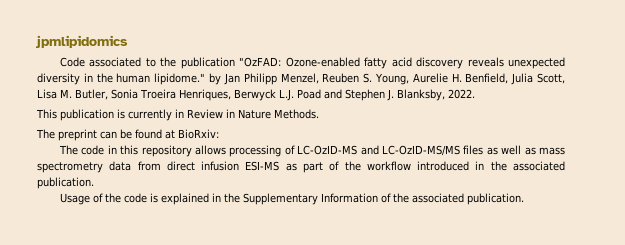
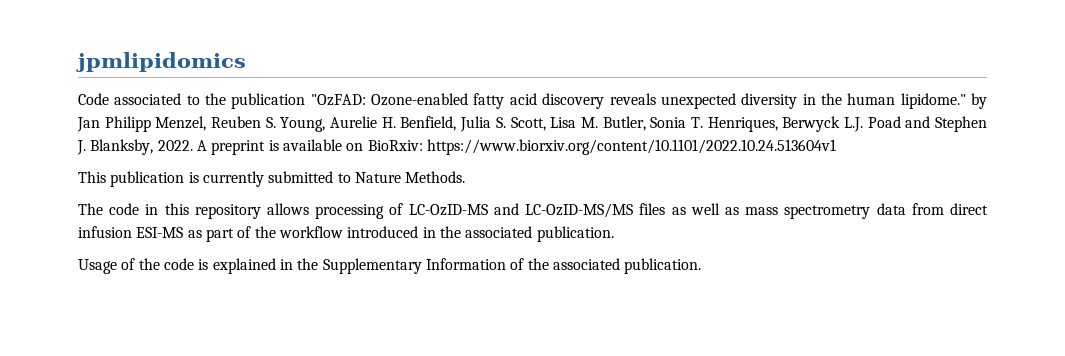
(534, 79) none -> [495,117,506,128] S.
[140,89,176,99] Troeira -> [690,117,703,128] T.
(475, 94) none -> [196,139,836,155] A preprint is available on BioRxiv: https://www.biorxiv.org/content/10.1101/2022.10.24.513604v1
[175,109,235,119] in Review in -> [268,171,351,183] submitted to
[36,129,219,141] // The preprint can be found at BioRxiv: -> (466, 177) none

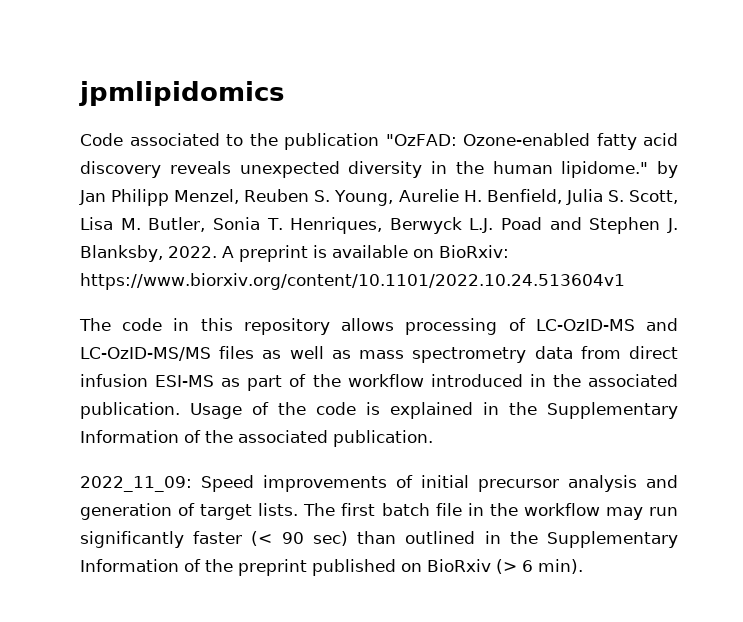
[78,171,466,187] // This publication is currently submitted to Nature Methods. -> (625, 281) none
(614, 234) // -> (180, 410) none
(702, 266) none -> [80,475,678,492] [80,503,678,520] [80,531,678,548] [80,559,583,576] // 2022_11_09: Speed improvements of initial precursor analysis and generation of target lists. The first batch file in the workflow may run significantly faster (< 90 sec) than outlined in the Supplementary Information of the preprint published on BioRxiv (> 6 min).

